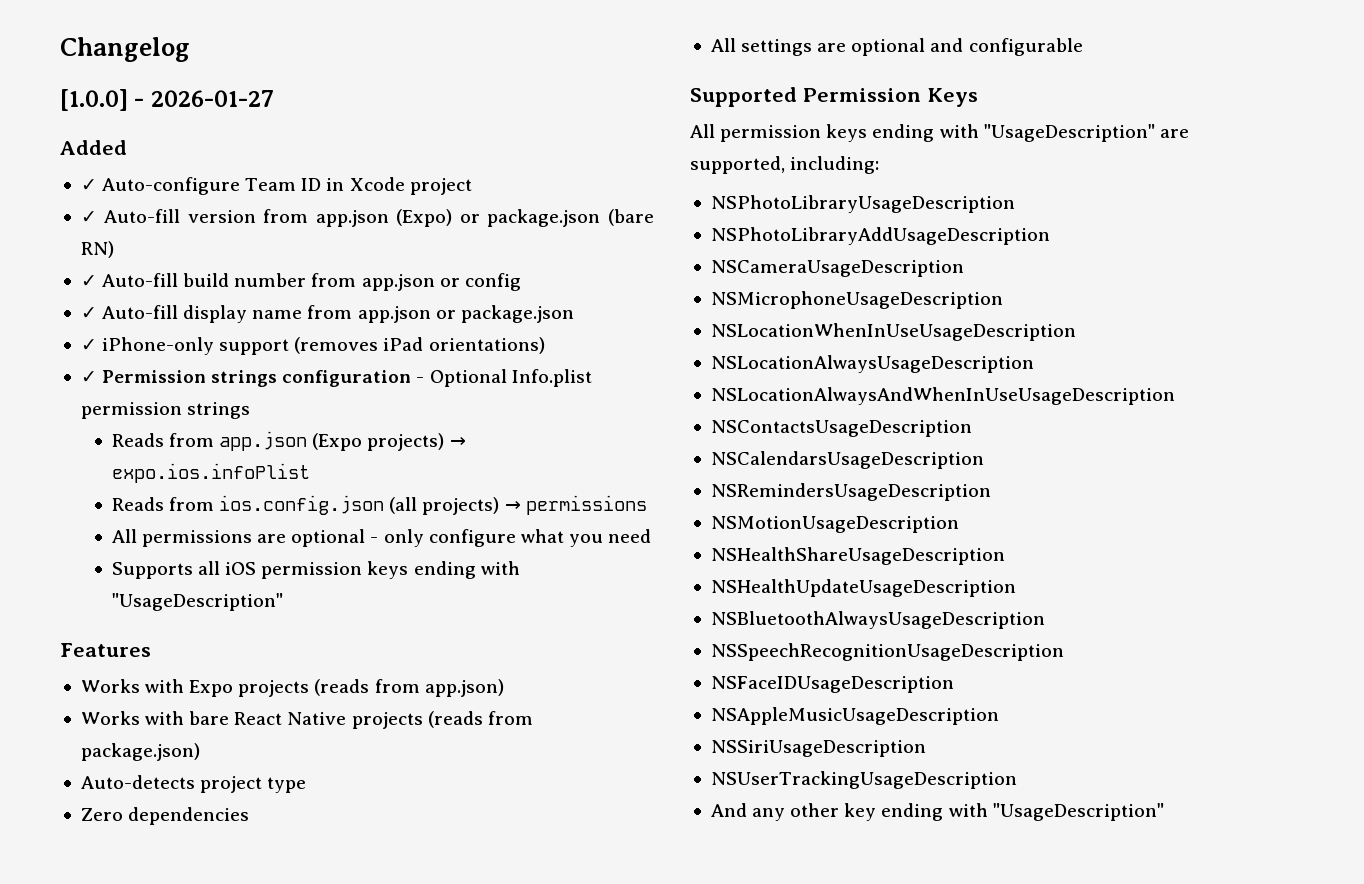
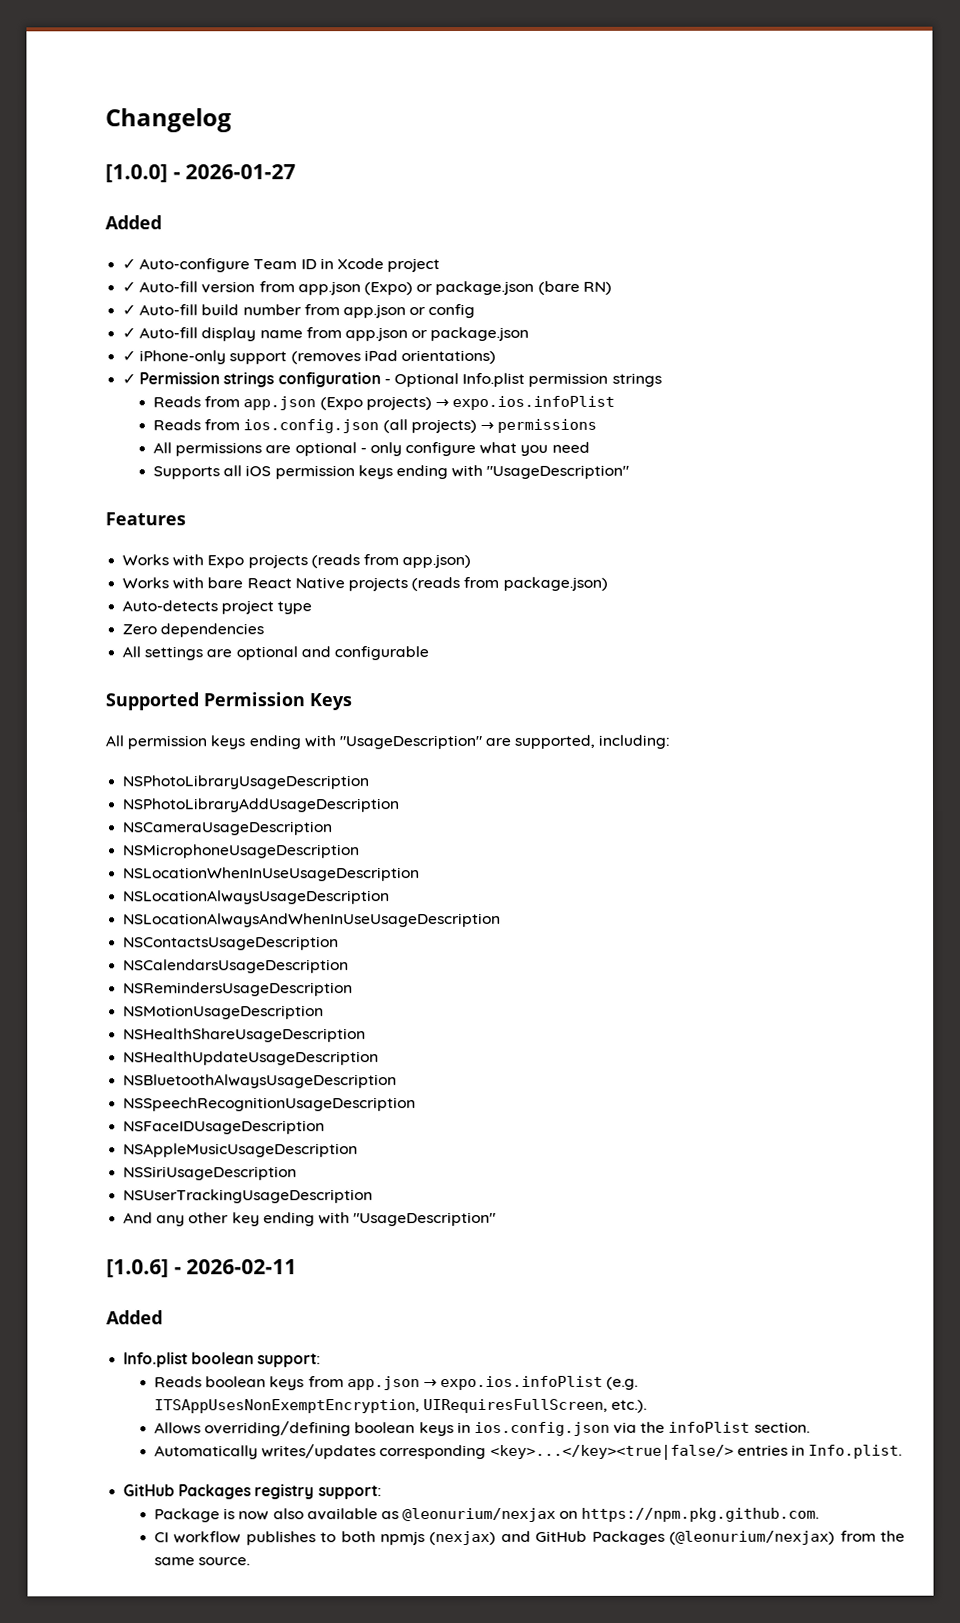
(1164, 812) none -> [106,1259,298,1278] [106,1310,163,1325] [123,1352,322,1368] [153,1375,639,1391] [153,1398,648,1414] [153,1421,810,1437] [153,1444,903,1460] [123,1484,382,1500] [153,1507,820,1523] [153,1530,905,1546] [153,1557,251,1566] // [1.0.6] - 2026-02-11 // Added // Info.plist boolean support: // Reads boolean keys from app.json → expo.ios.infoPlist (e.g. ITSAppUsesNonExemptEncryption, UIRequiresFullScreen, etc.). // Allows overriding/defining boolean keys in ios.config.json via the infoPlist section. // Automatically writes/updates corresponding <key>...</key><true|false/> entries in Info.plist. // GitHub Packages registry support: // Package is now also available as @leonurium/nexjax on https://npm.pkg.github.com. // CI workflow publishes to both npmjs (nexjax) and GitHub Packages (@leonurium/nexjax) from the same source.

